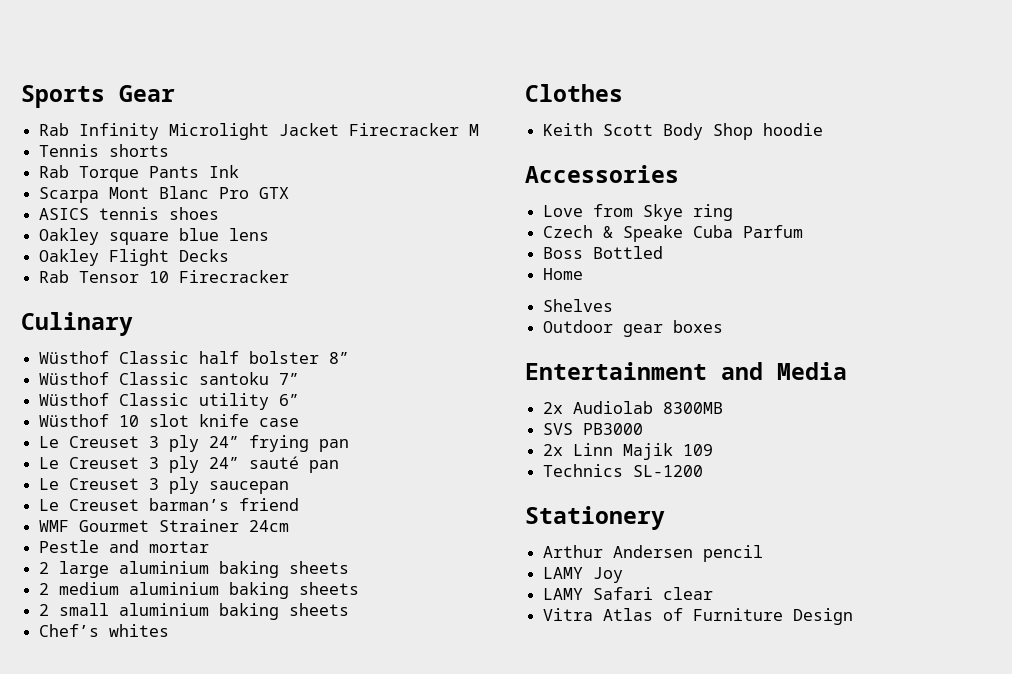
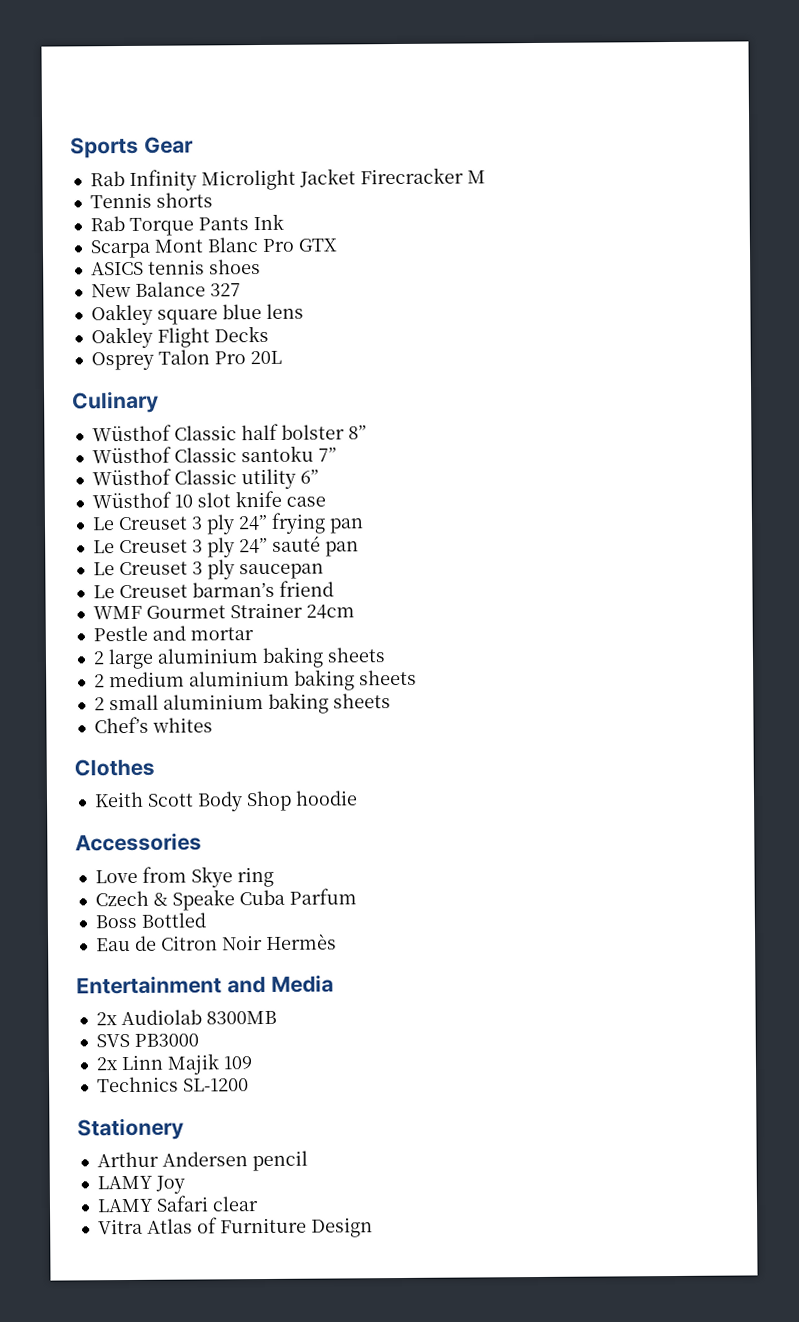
(220, 213) none -> [90,281,241,298] // New Balance 327
[39,270,290,283] Rab Tensor 10 Firecracker -> [90,349,282,371] Osprey Talon Pro 20L
[543,268,584,280] [543,299,614,312] [543,320,724,337] Home // Shelves // Outdoor gear boxes -> [95,933,337,952] Eau de Citron Noir Hermès

